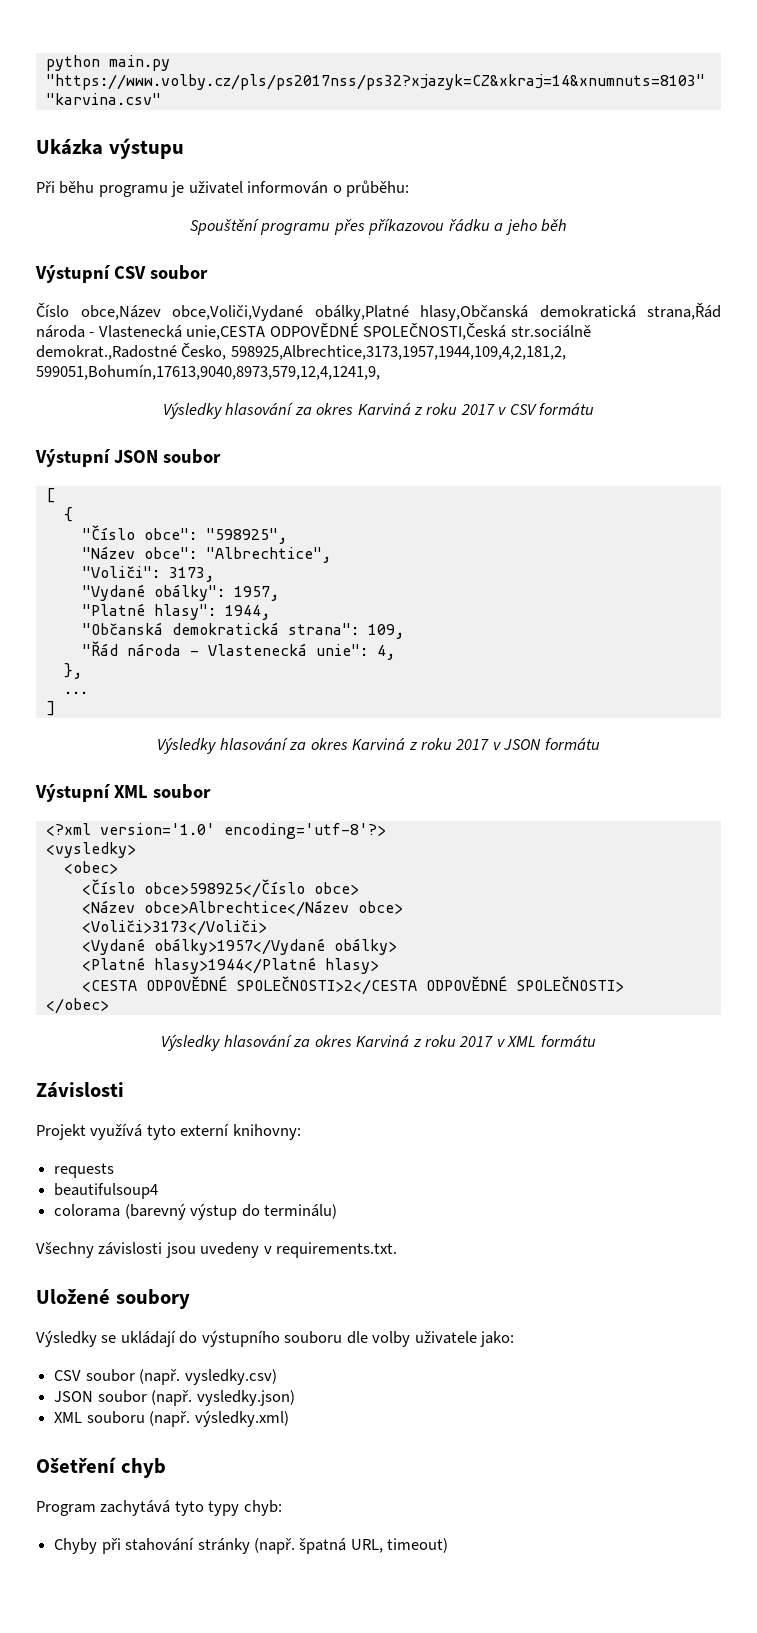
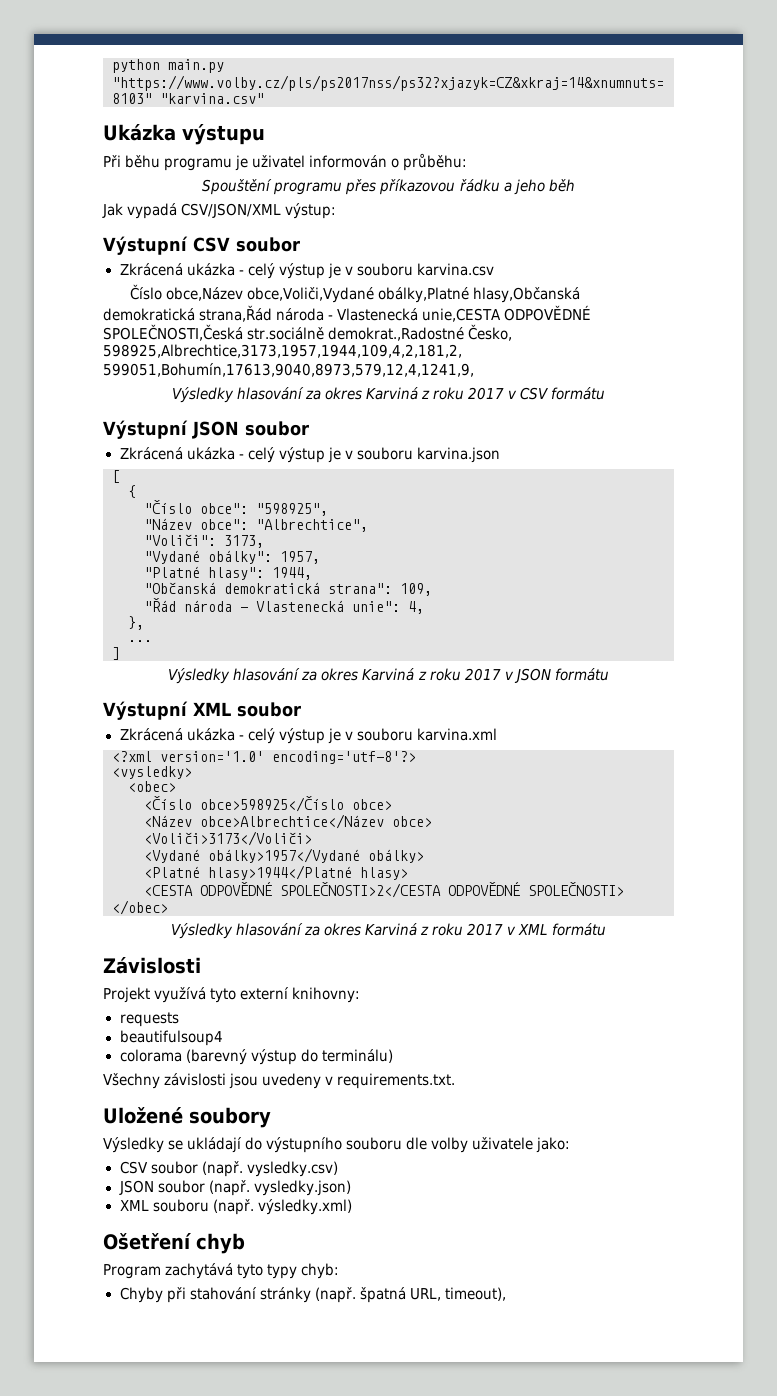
(568, 225) none -> [102,203,337,219] // Jak vypadá CSV/JSON/XML výstup:
(208, 272) none -> [119,263,494,279] // Zkrácená ukázka - celý výstup je v souboru karvina.csv
(221, 456) none -> [119,447,500,463] // Zkrácená ukázka - celý výstup je v souboru karvina.json
(211, 791) none -> [119,728,497,744] // Zkrácená ukázka - celý výstup je v souboru karvina.xml
[387,1538,449,1553] timeout) -> [444,1287,506,1301] timeout),

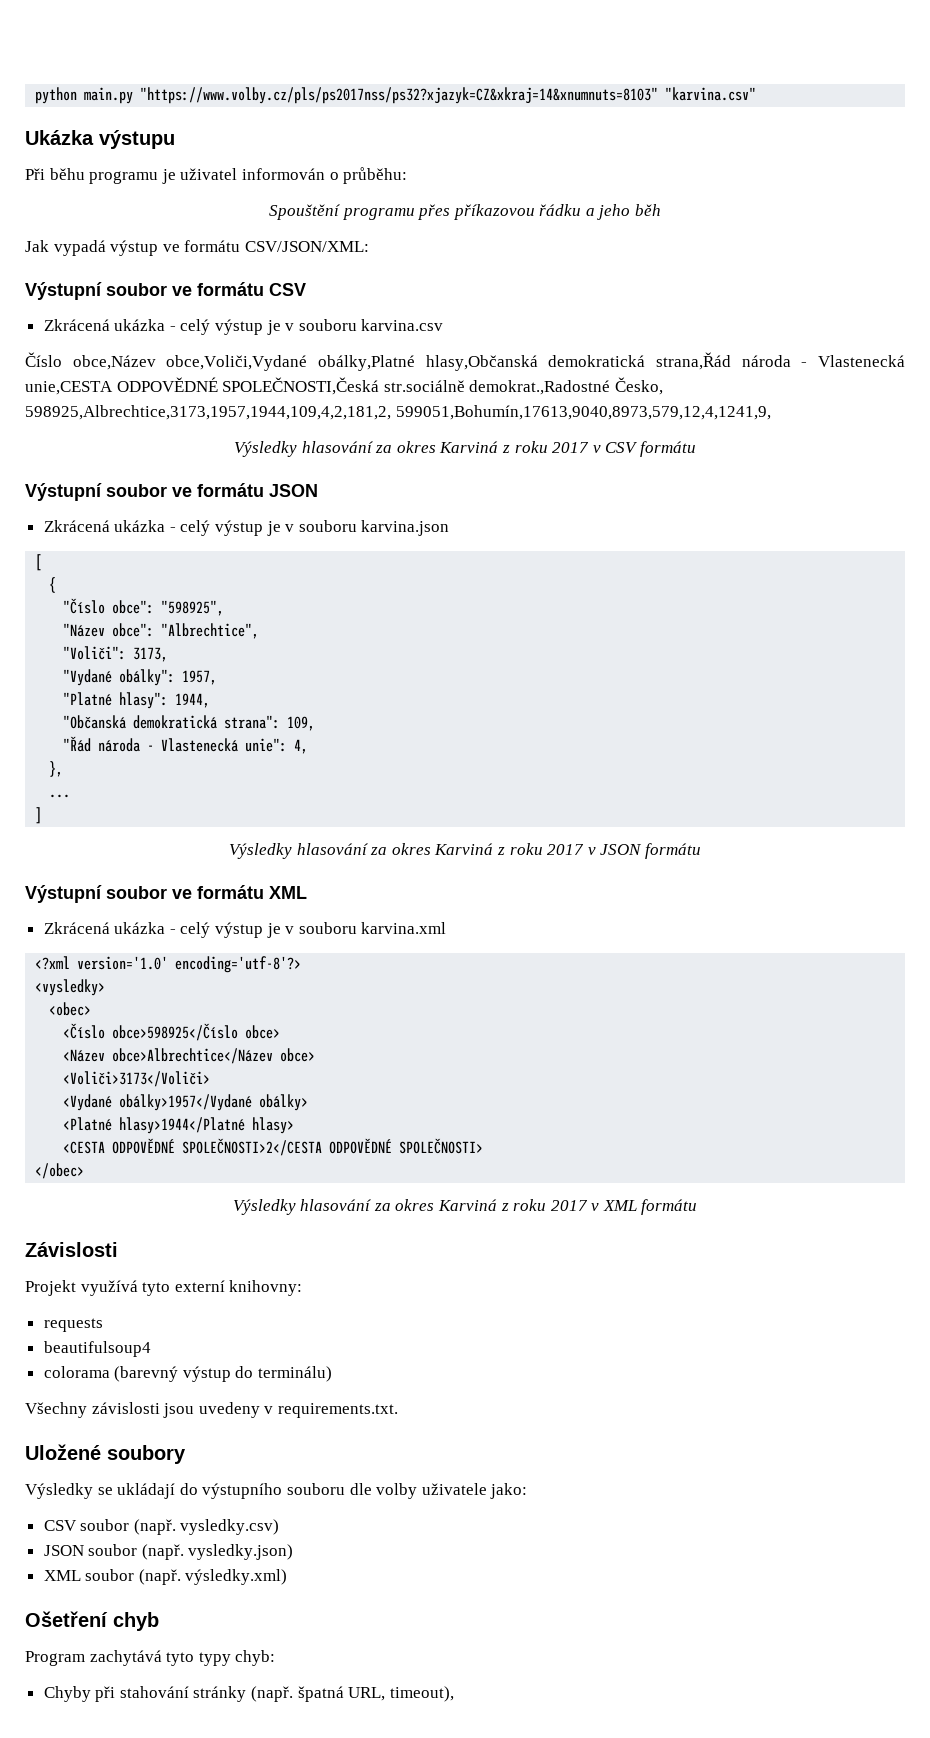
[181,203,337,219] [103,236,300,255] CSV/JSON/XML výstup: // Výstupní CSV soubor -> [110,240,369,256] [25,282,306,300] výstup ve formátu CSV/JSON/XML: // Výstupní soubor ve formátu CSV
[192,421,309,439] JSON soubor -> [106,483,318,497] soubor ve formátu JSON
[193,702,301,717] XML soubor -> [106,885,307,899] soubor ve formátu XML
[152,1199,209,1212] souboru -> [85,1569,135,1581] soubor

